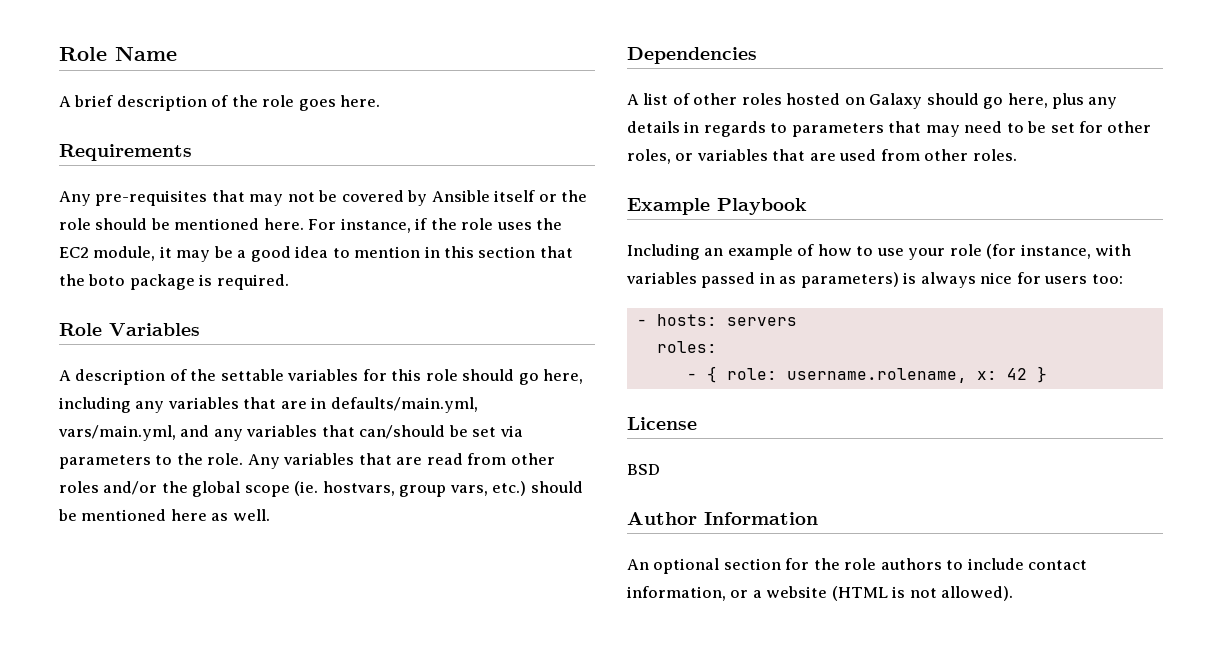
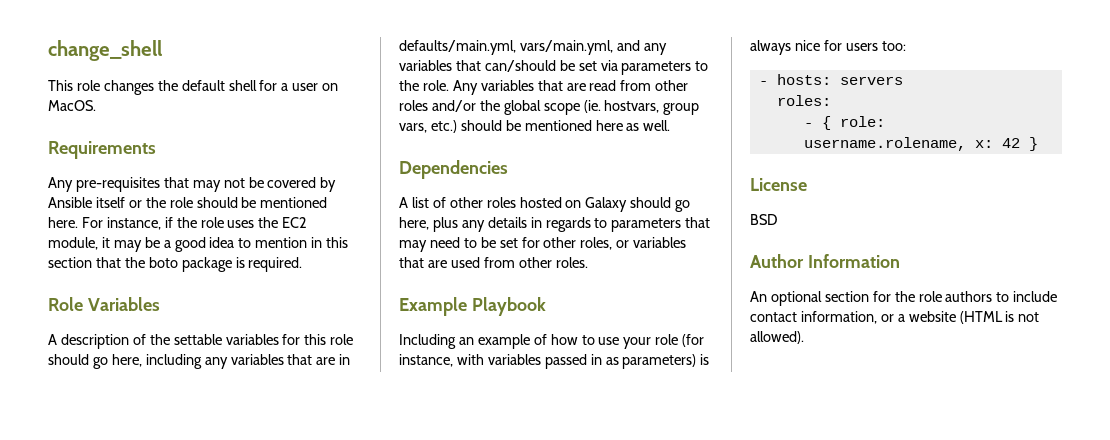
[59,46,177,61] [59,95,381,111] Role Name // A brief description of the role goes here. -> [48,40,162,61] [48,80,339,95] [48,100,96,111] change_shell // This role changes the default shell for a user on MacOS.

